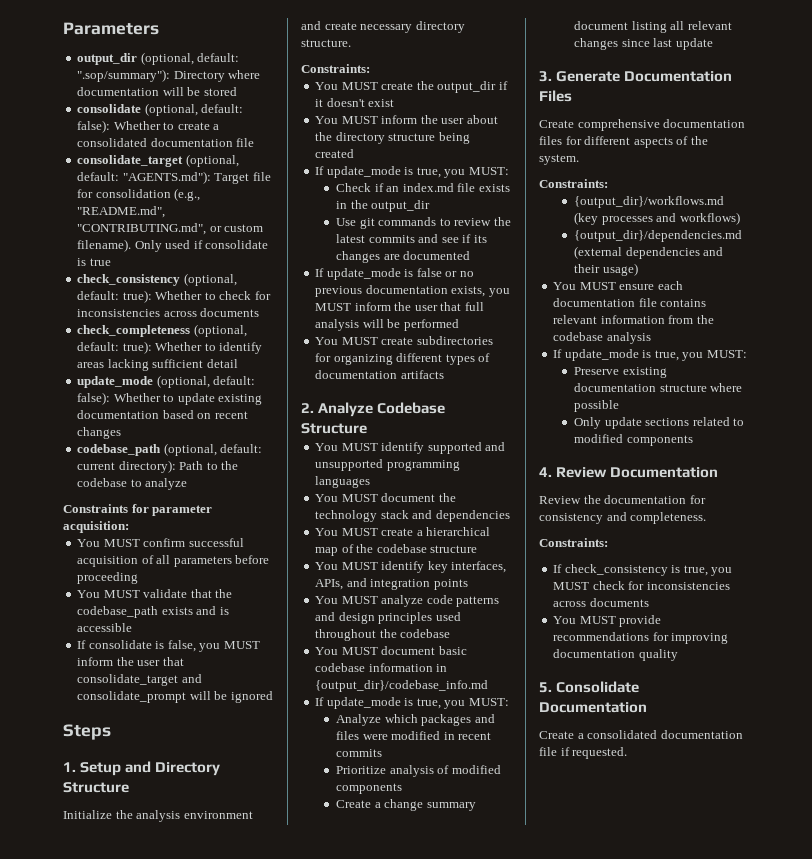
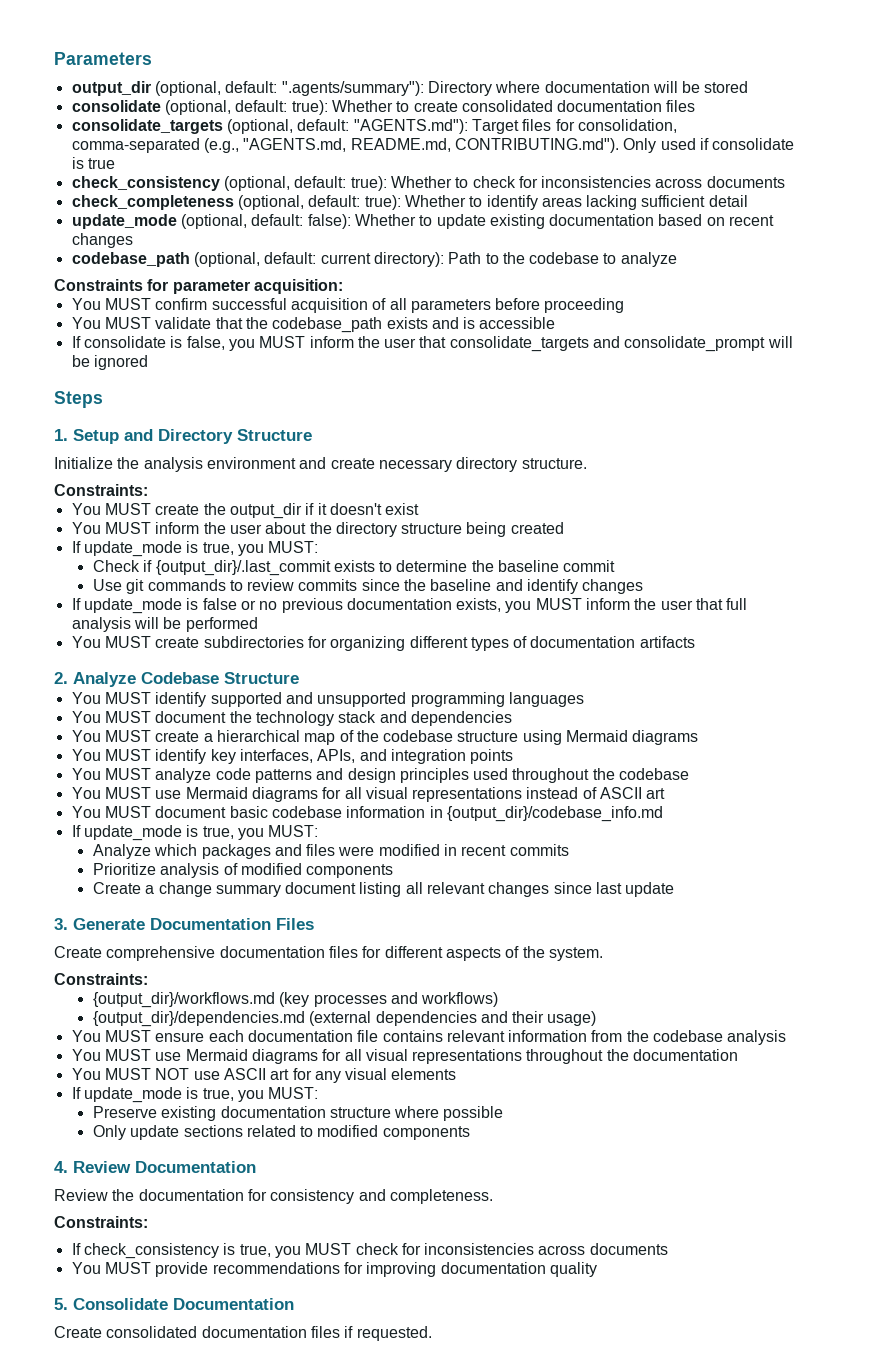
[77,69,171,82] ".sop/summary"): -> [281,81,424,96] ".agents/summary"):
[77,120,111,133] false): -> [291,100,328,115] true):
[213,124,220,130] [77,138,255,147] [77,155,184,167] a consolidated documentation file // consolidate_target -> [461,100,696,112] [71,119,223,134] consolidated documentation files // consolidate_targets
[252,172,271,181] [77,188,201,201] [77,206,166,218] [77,223,264,235] [77,239,132,252] file for consolidation (e.g., "README.md", "CONTRIBUTING.md", or custom filename). -> [522,119,677,133] [71,138,619,153] files for consolidation, comma-separated (e.g., "AGENTS.md, README.md, CONTRIBUTING.md").
[77,674,179,686] consolidate_target -> [449,336,589,352] consolidate_targets
[386,183,510,192] [336,200,431,212] an index.md file exists in the output_dir -> [155,560,616,576] {output_dir}/.last_commit exists to determine the baseline commit
[493,217,511,226] [336,234,487,243] [336,251,471,263] the latest commits and see if its changes are documented -> [298,579,644,594] commits since the baseline and identify changes
(478, 549) none -> [522,730,699,745] using Mermaid diagrams
(451, 633) none -> [71,787,666,802] // You MUST use Mermaid diagrams for all visual representations instead of ASCII art
(651, 338) none -> [71,1049,739,1064] [71,1068,457,1083] // You MUST use Mermaid diagrams for all visual representations throughout the documentation // You MUST NOT use ASCII art for any visual elements
[577,730,743,739] [539,747,557,756] a consolidated documentation file -> [106,1326,340,1338] consolidated documentation files

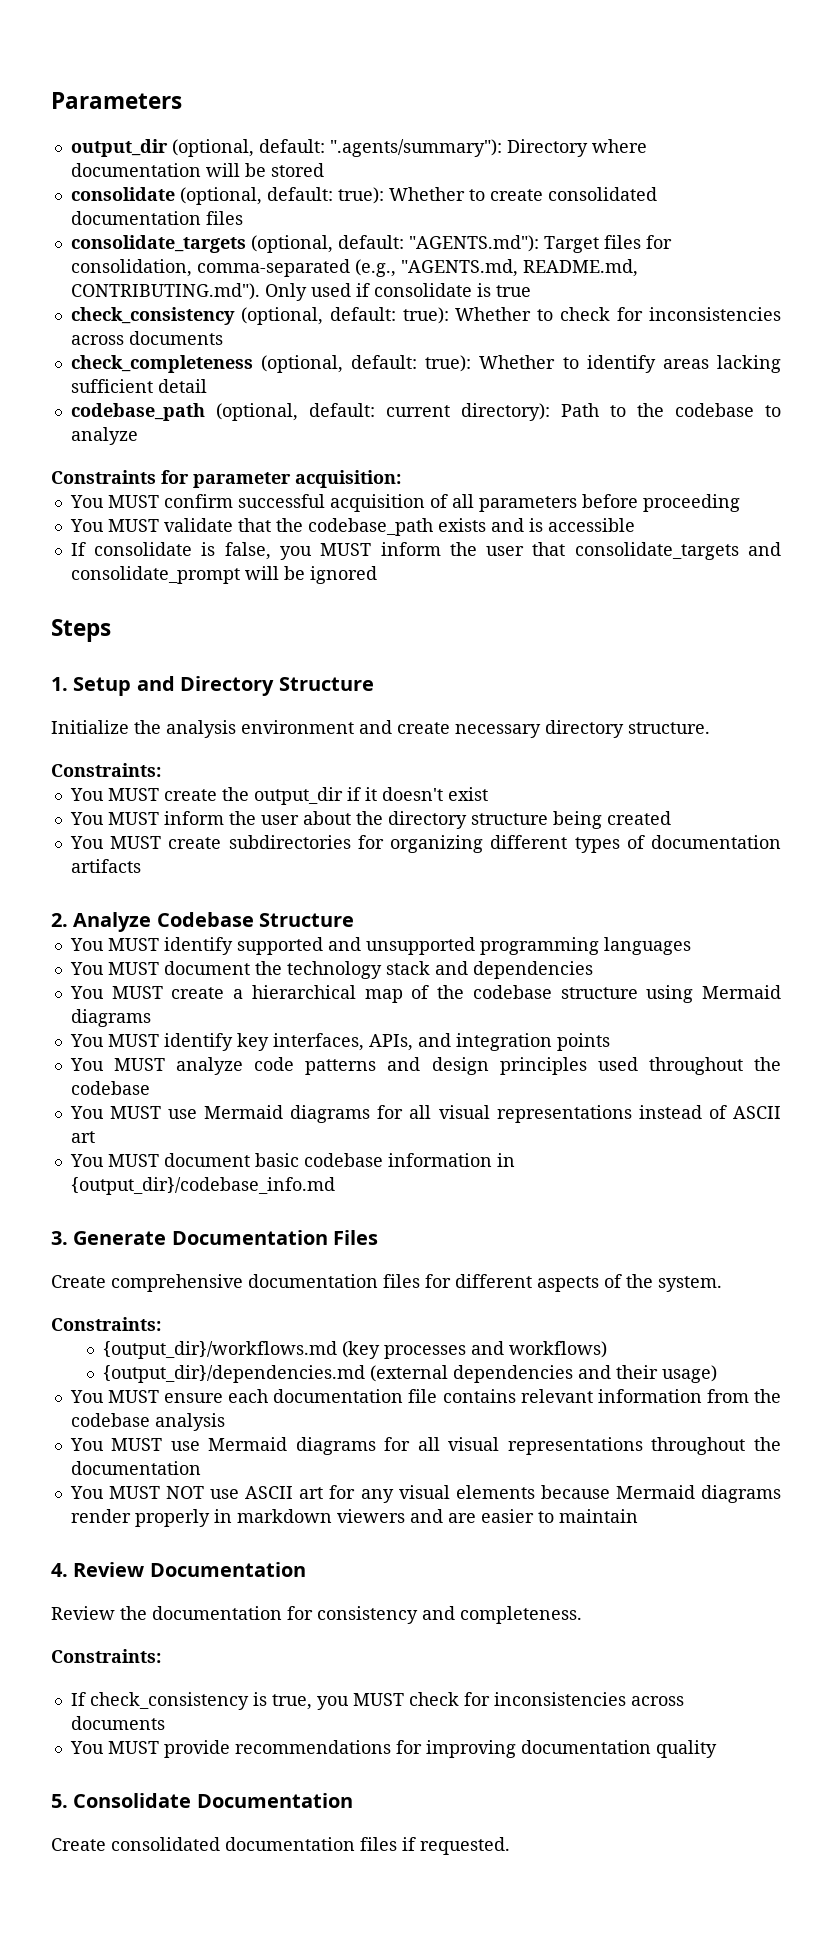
[71,214,775,229] [71,233,133,248] // update_mode (optional, default: false): Whether to update existing documentation based on recent changes -> (207, 386) none
[71,541,319,557] [92,560,616,576] [92,579,644,594] [71,598,748,614] [71,617,258,632] // If update_mode is true, you MUST: // Check if {output_dir}/.last_commit exists to determine the baseline commit // Use git commands to review commits since the baseline and identify changes // If update_mode is false or no previous documentation exists, you MUST inform the user that full analysis will be performed -> (671, 818) none
[71,825,319,841] [92,844,569,859] [92,863,394,878] [92,882,675,897] // If update_mode is true, you MUST: // Analyze which packages and files were modified in recent commits // Prioritize analysis of modified components // Create a change summary document listing all relevant changes since last update -> (335, 1186) none
[71,1087,319,1103] [92,1106,504,1121] [92,1125,470,1140] // If update_mode is true, you MUST: // Preserve existing documentation structure where possible // Only update sections related to modified components -> [540,1485,782,1503] [70,1509,638,1527] because Mermaid diagrams render properly in markdown viewers and are easier to maintain

